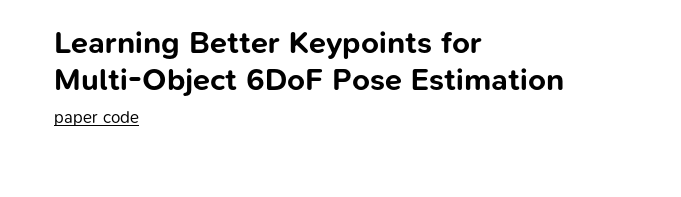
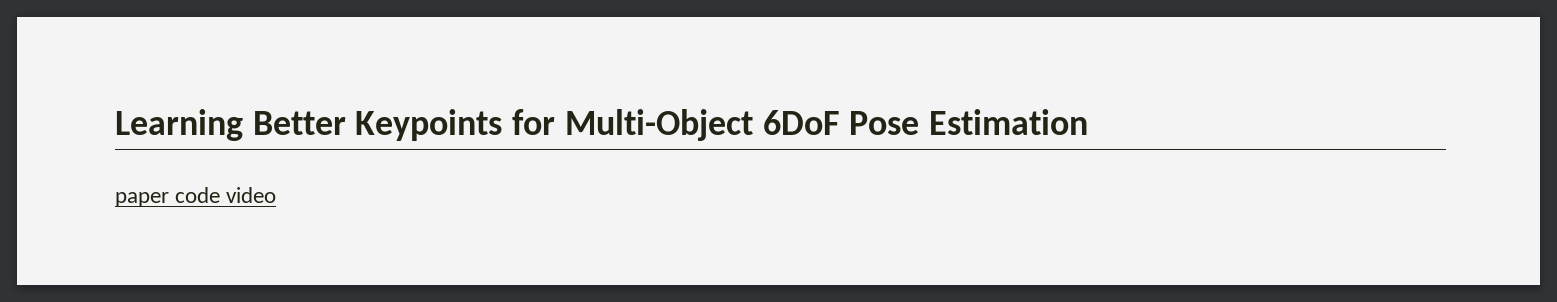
(139, 117) none -> [226,187,277,203] video

